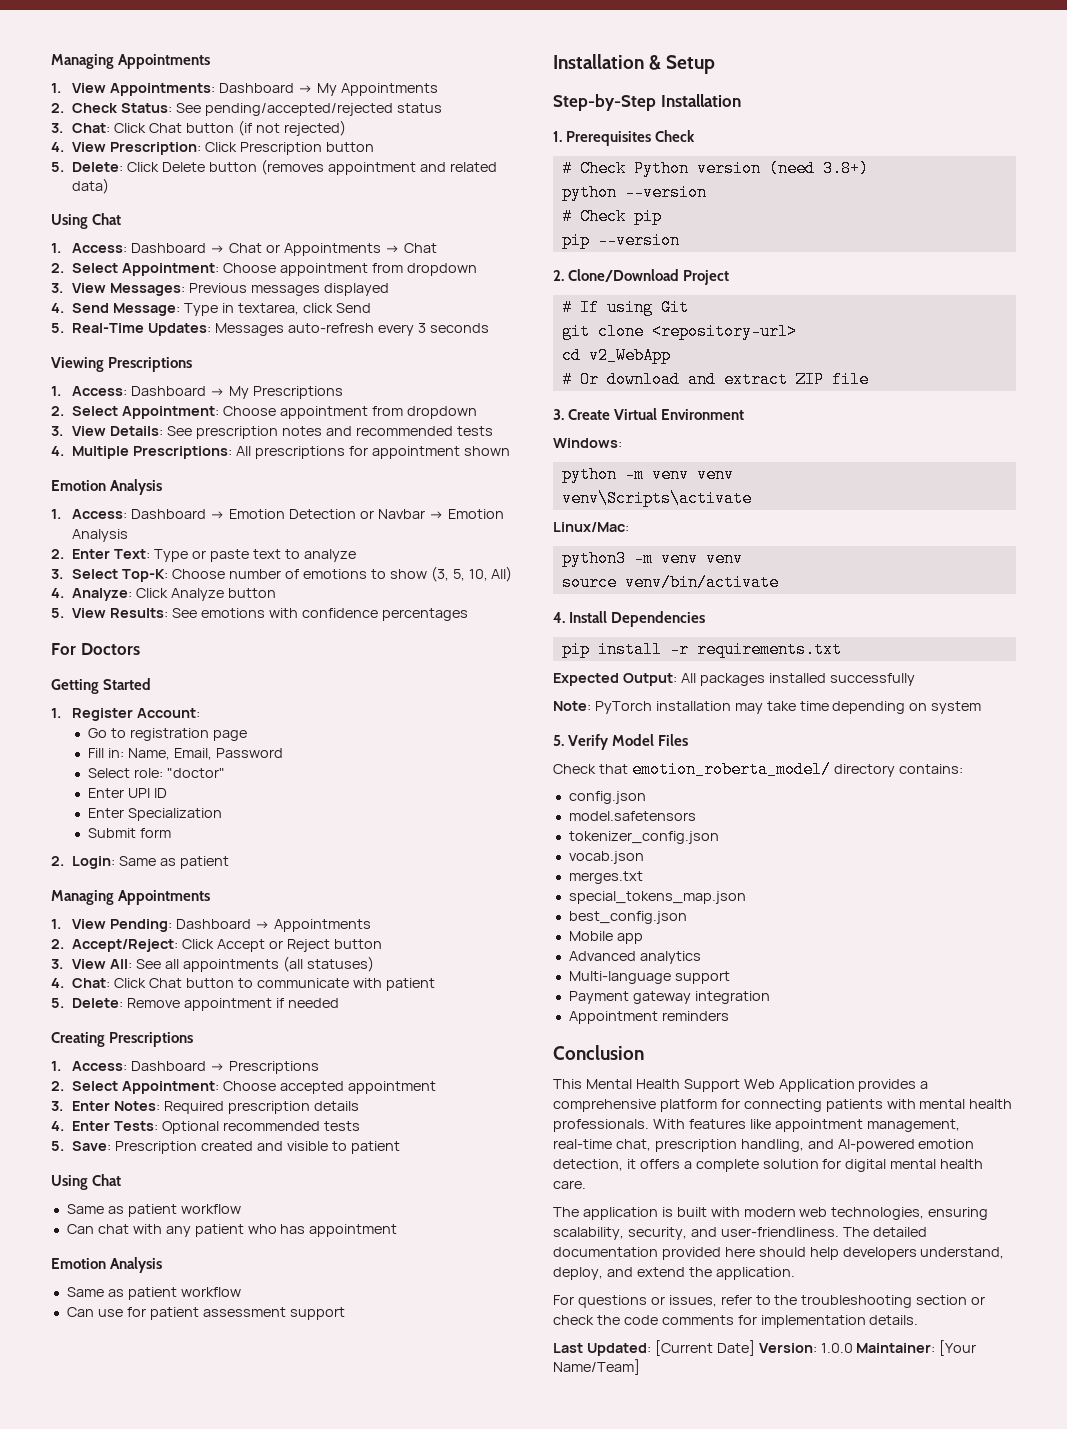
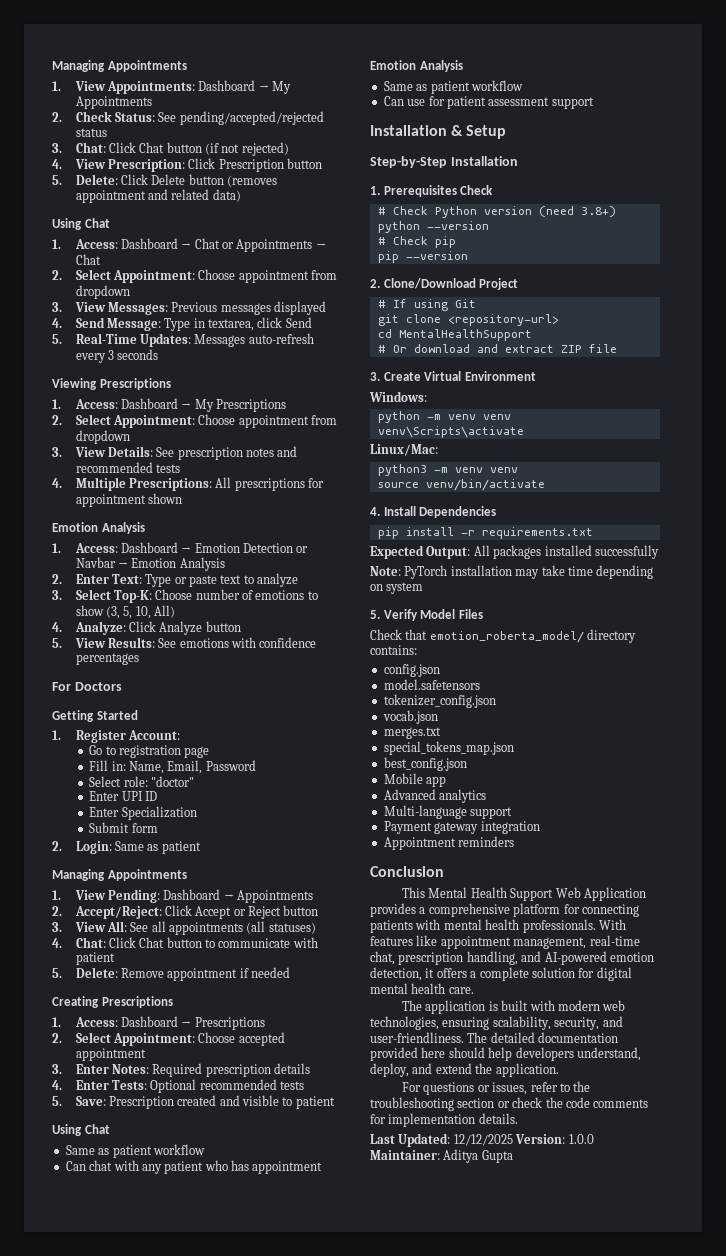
[588,347,671,364] v2_WebApp -> [398,329,532,341] MentalHealthSupport
[654,1340,755,1356] [Current Date] -> [453,1134,513,1146] 12/12/2025
[939,1340,977,1356] [553,1359,640,1375] [Your Name/Team] -> [443,1149,513,1163] Aditya Gupta

